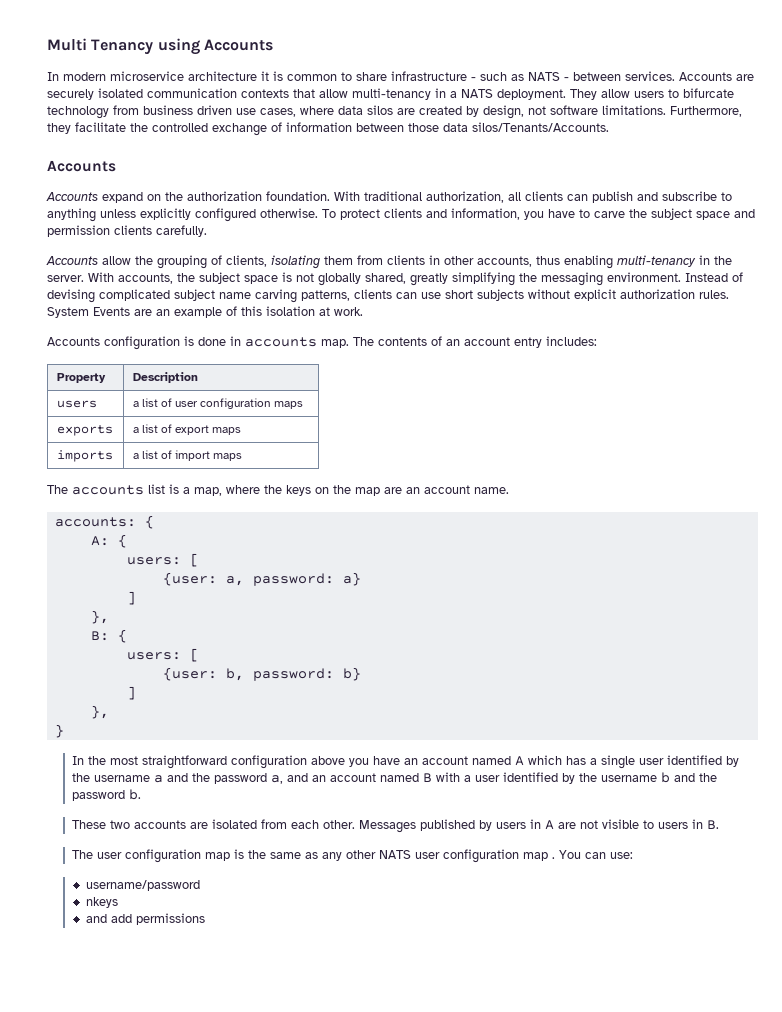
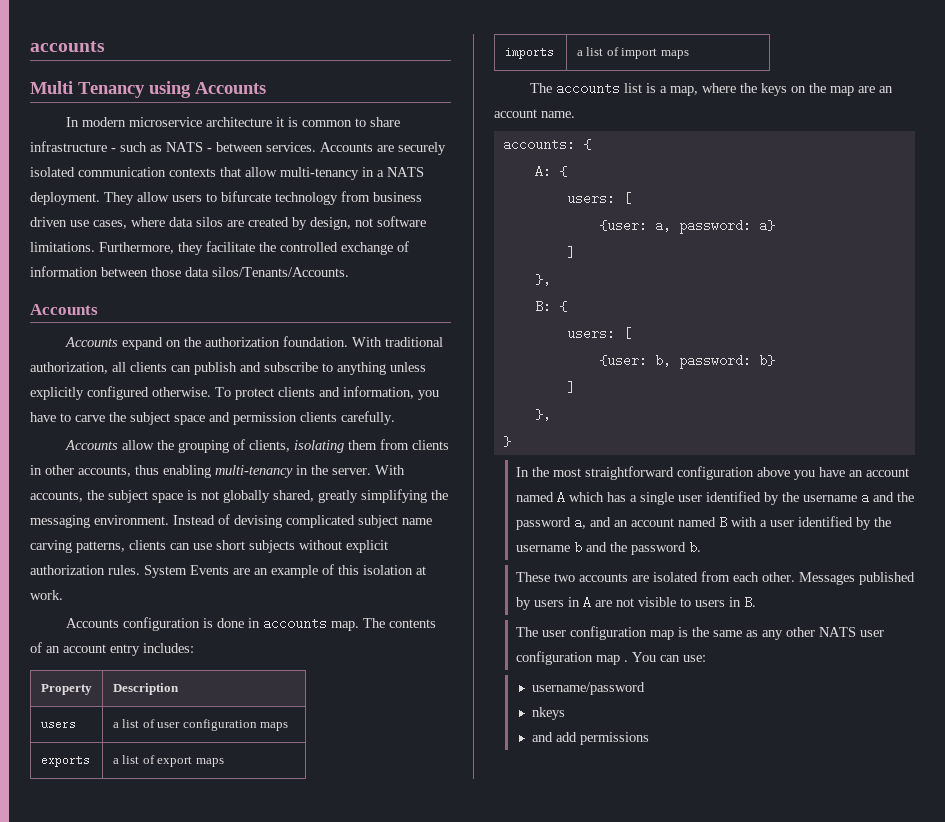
(47, 44) none -> [30,41,105,52] accounts //

